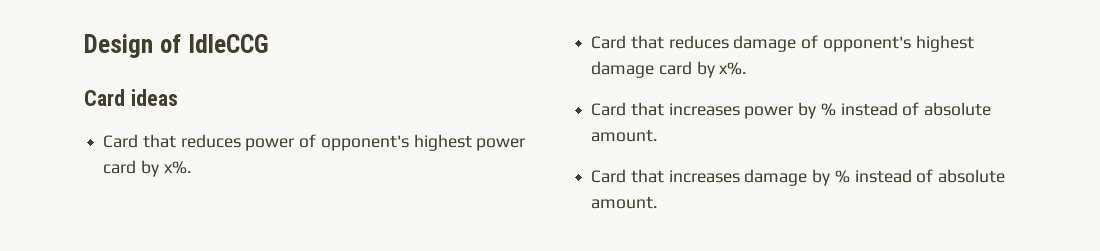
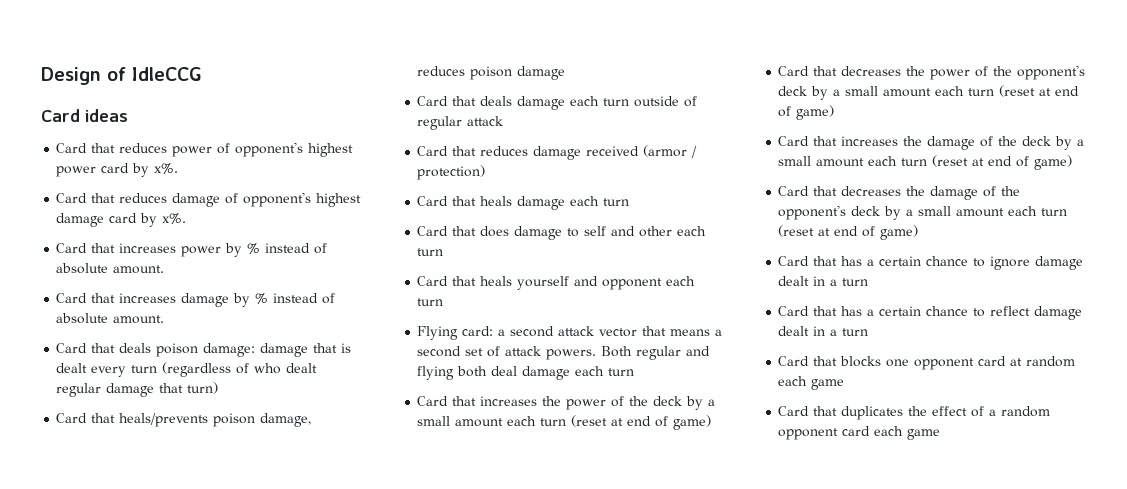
(658, 202) none -> [56,343,352,357] [56,362,318,377] [56,382,219,397] [56,413,312,427] [417,66,566,80] [417,96,698,110] [417,116,504,130] [417,145,698,160] [417,165,486,180] [417,196,630,210] [417,226,707,240] [417,248,444,256] [417,276,696,290] [417,298,444,306] [417,326,723,340] [417,346,711,360] [417,366,635,380] [417,396,716,410] [417,415,712,430] [778,65,1086,80] [778,85,1080,100] [778,105,835,120] [778,136,1085,150] [778,155,1073,170] [778,186,1021,200] [778,205,1068,220] [778,225,919,240] [778,256,1084,270] [778,276,869,286] [778,306,1083,320] [778,326,869,336] [778,356,1076,370] [778,376,845,390] [778,406,1051,420] [778,426,941,440] // Card that deals poison damage: damage that is dealt every turn (regardless of who dealt regular damage that turn) // Card that heals/prevents poison damage, reduces poison damage // Card that deals damage each turn outside of regular attack // Card that reduces damage received (armor / protection) // Card that heals damage each turn // Card that does damage to self and other each turn // Card that heals yourself and opponent each turn // Flying card: a second attack vector that means a second set of attack powers. Both regular and flying both deal damage each turn // Card that increases the power of the deck by a small amount each turn (reset at end of game) // Card that decreases the power of the opponent's deck by a small amount each turn (reset at end of game) // Card that increases the damage of the deck by a small amount each turn (reset at end of game) // Card that decreases the damage of the opponent's deck by a small amount each turn (reset at end of game) // Card that has a certain chance to ignore damage dealt in a turn // Card that has a certain chance to reflect damage dealt in a turn // Card that blocks one opponent card at random each game // Card that duplicates the effect of a random opponent card each game

